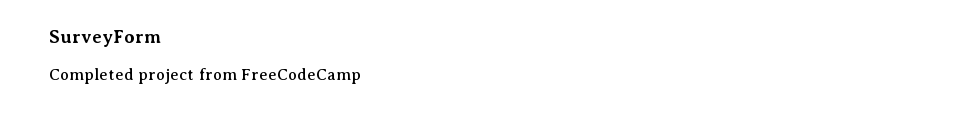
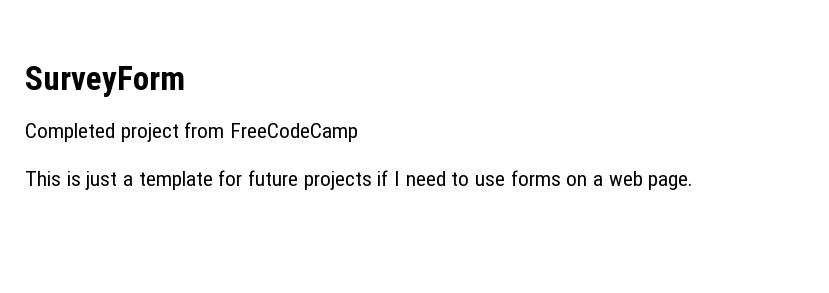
(361, 76) none -> [25,170,694,190] // This is just a template for future projects if I need to use forms on a web page.

